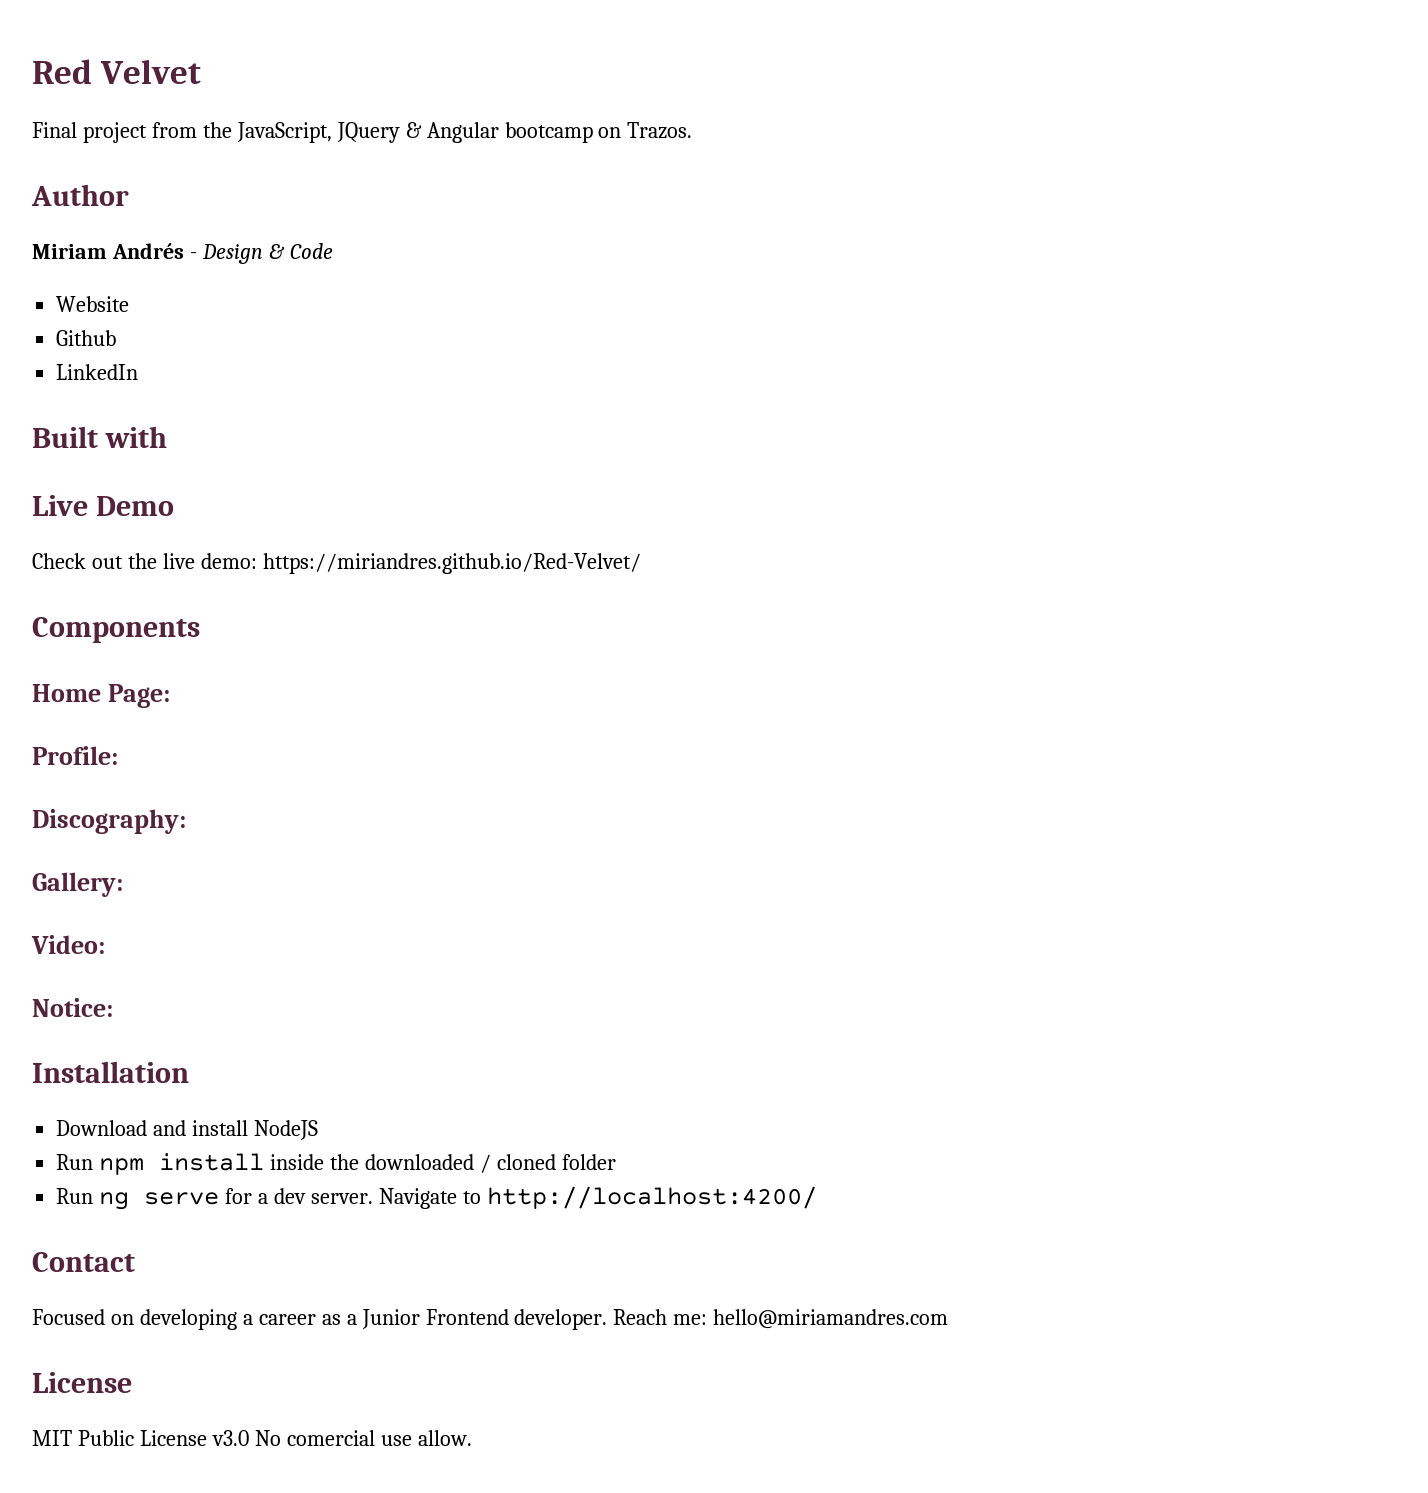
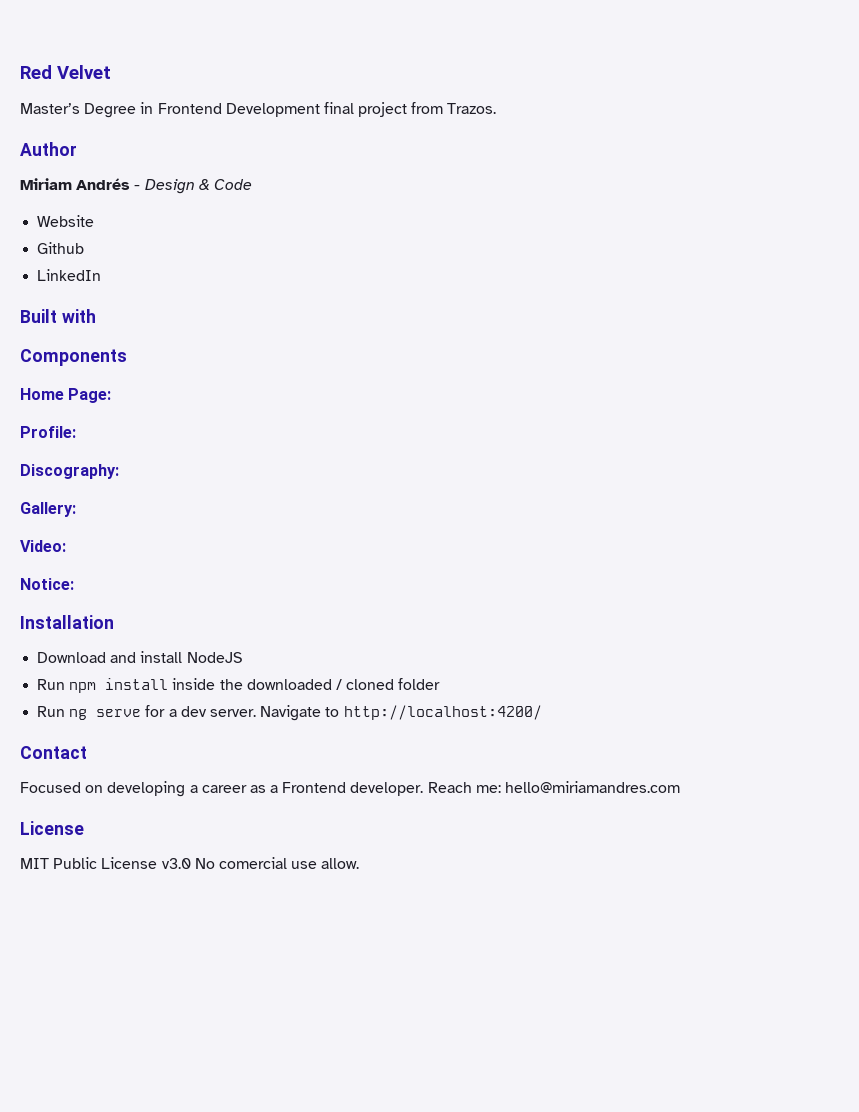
[32,122,622,143] Final project from the JavaScript, JQuery & Angular bootcamp on -> [20,102,444,118] Master’s Degree in Frontend Development final project from
[32,495,174,516] [32,553,641,574] // Live Demo // Check out the live demo: https://miriandres.github.io/Red-Velvet/ -> (96, 316) none
[361,1309,420,1329] Junior -> (279, 789) none

